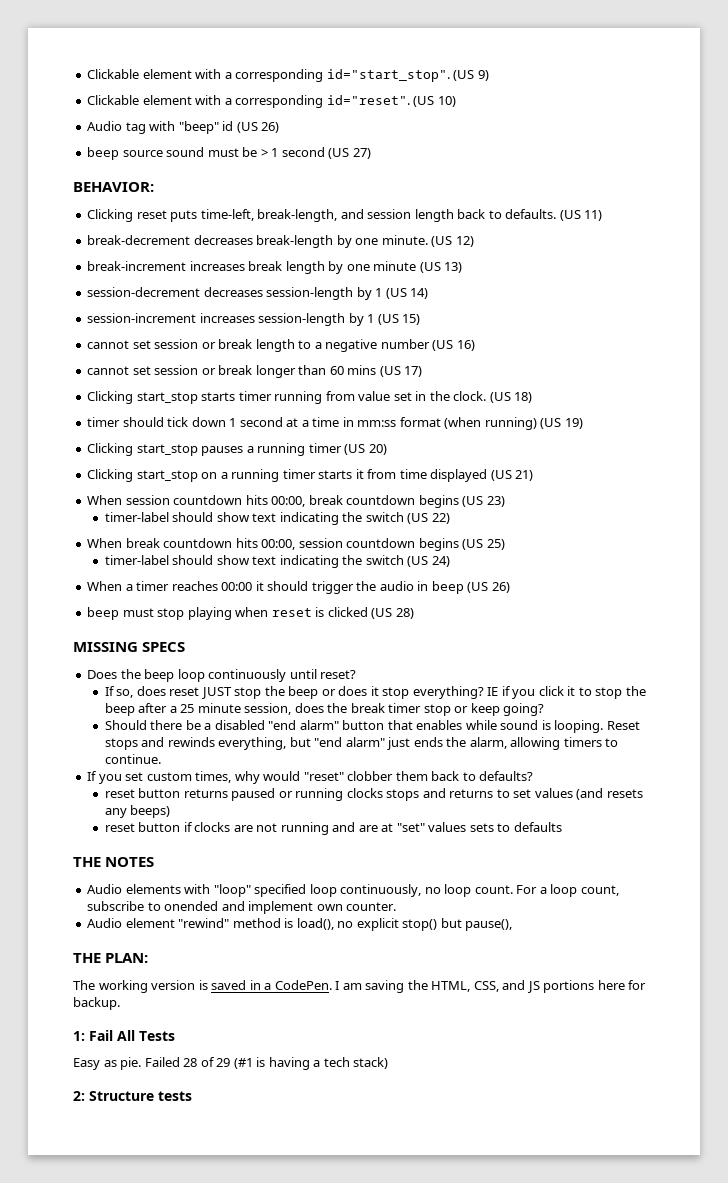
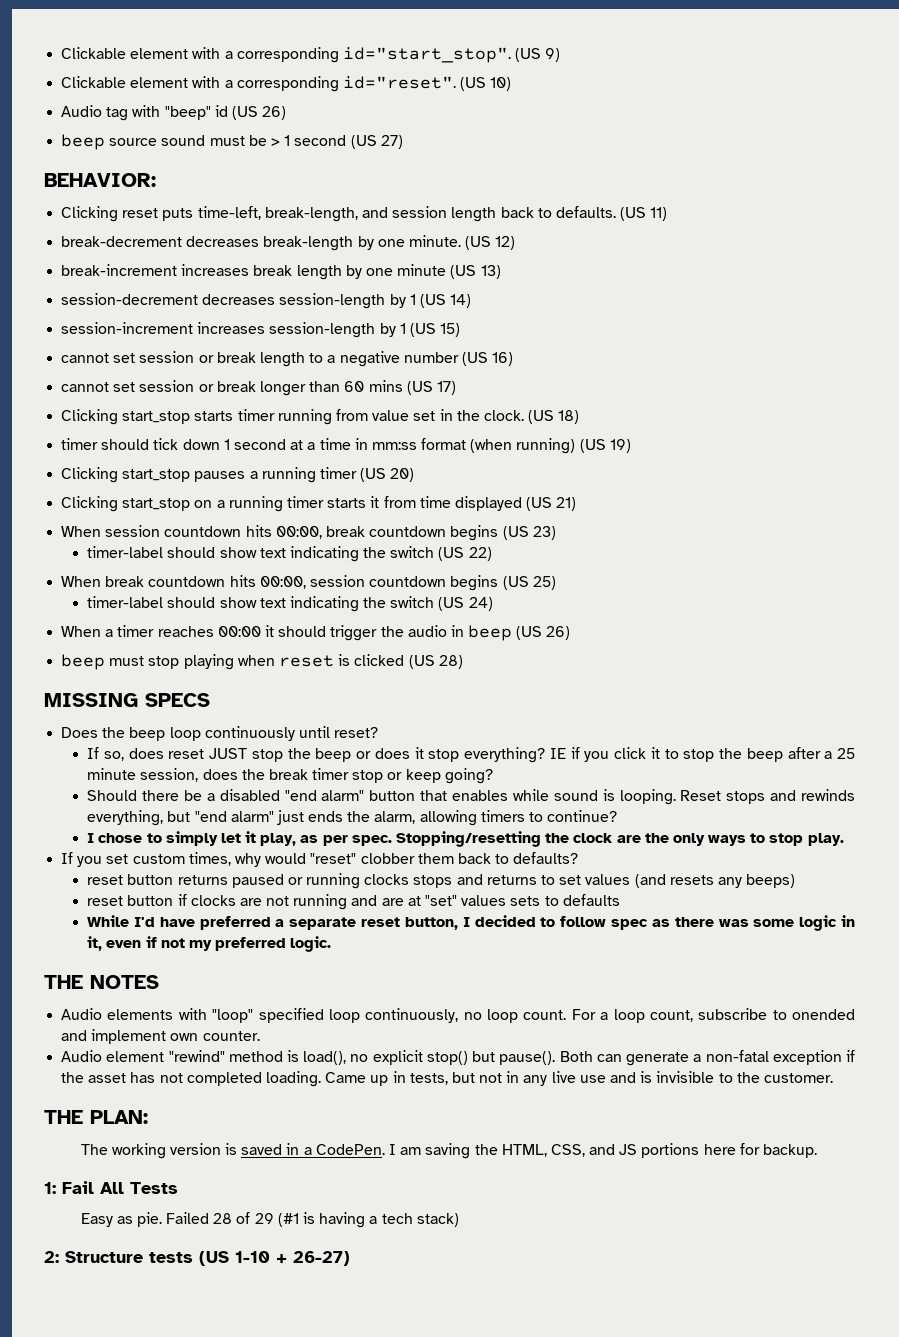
[104,754,161,764] continue. -> [547,810,618,822] [87,831,844,847] continue? // I chose to simply let it play, as per spec. Stopping/resetting the clock are the only ways to stop play.
(562, 827) none -> [87,915,855,931] [87,936,332,952] // While I'd have preferred a separate reset button, I decided to follow spec as there was some logic in it, even if not my preferred logic.
[465,919,513,931] pause(), -> [499,1050,856,1066] [61,1071,833,1087] pause(). Both can generate a non-fatal exception if the asset has not completed loading. Came up in tests, but not in any live use and is invisible to the customer.
(192, 1096) none -> [199,1251,350,1266] (US 1-10 + 26-27)

